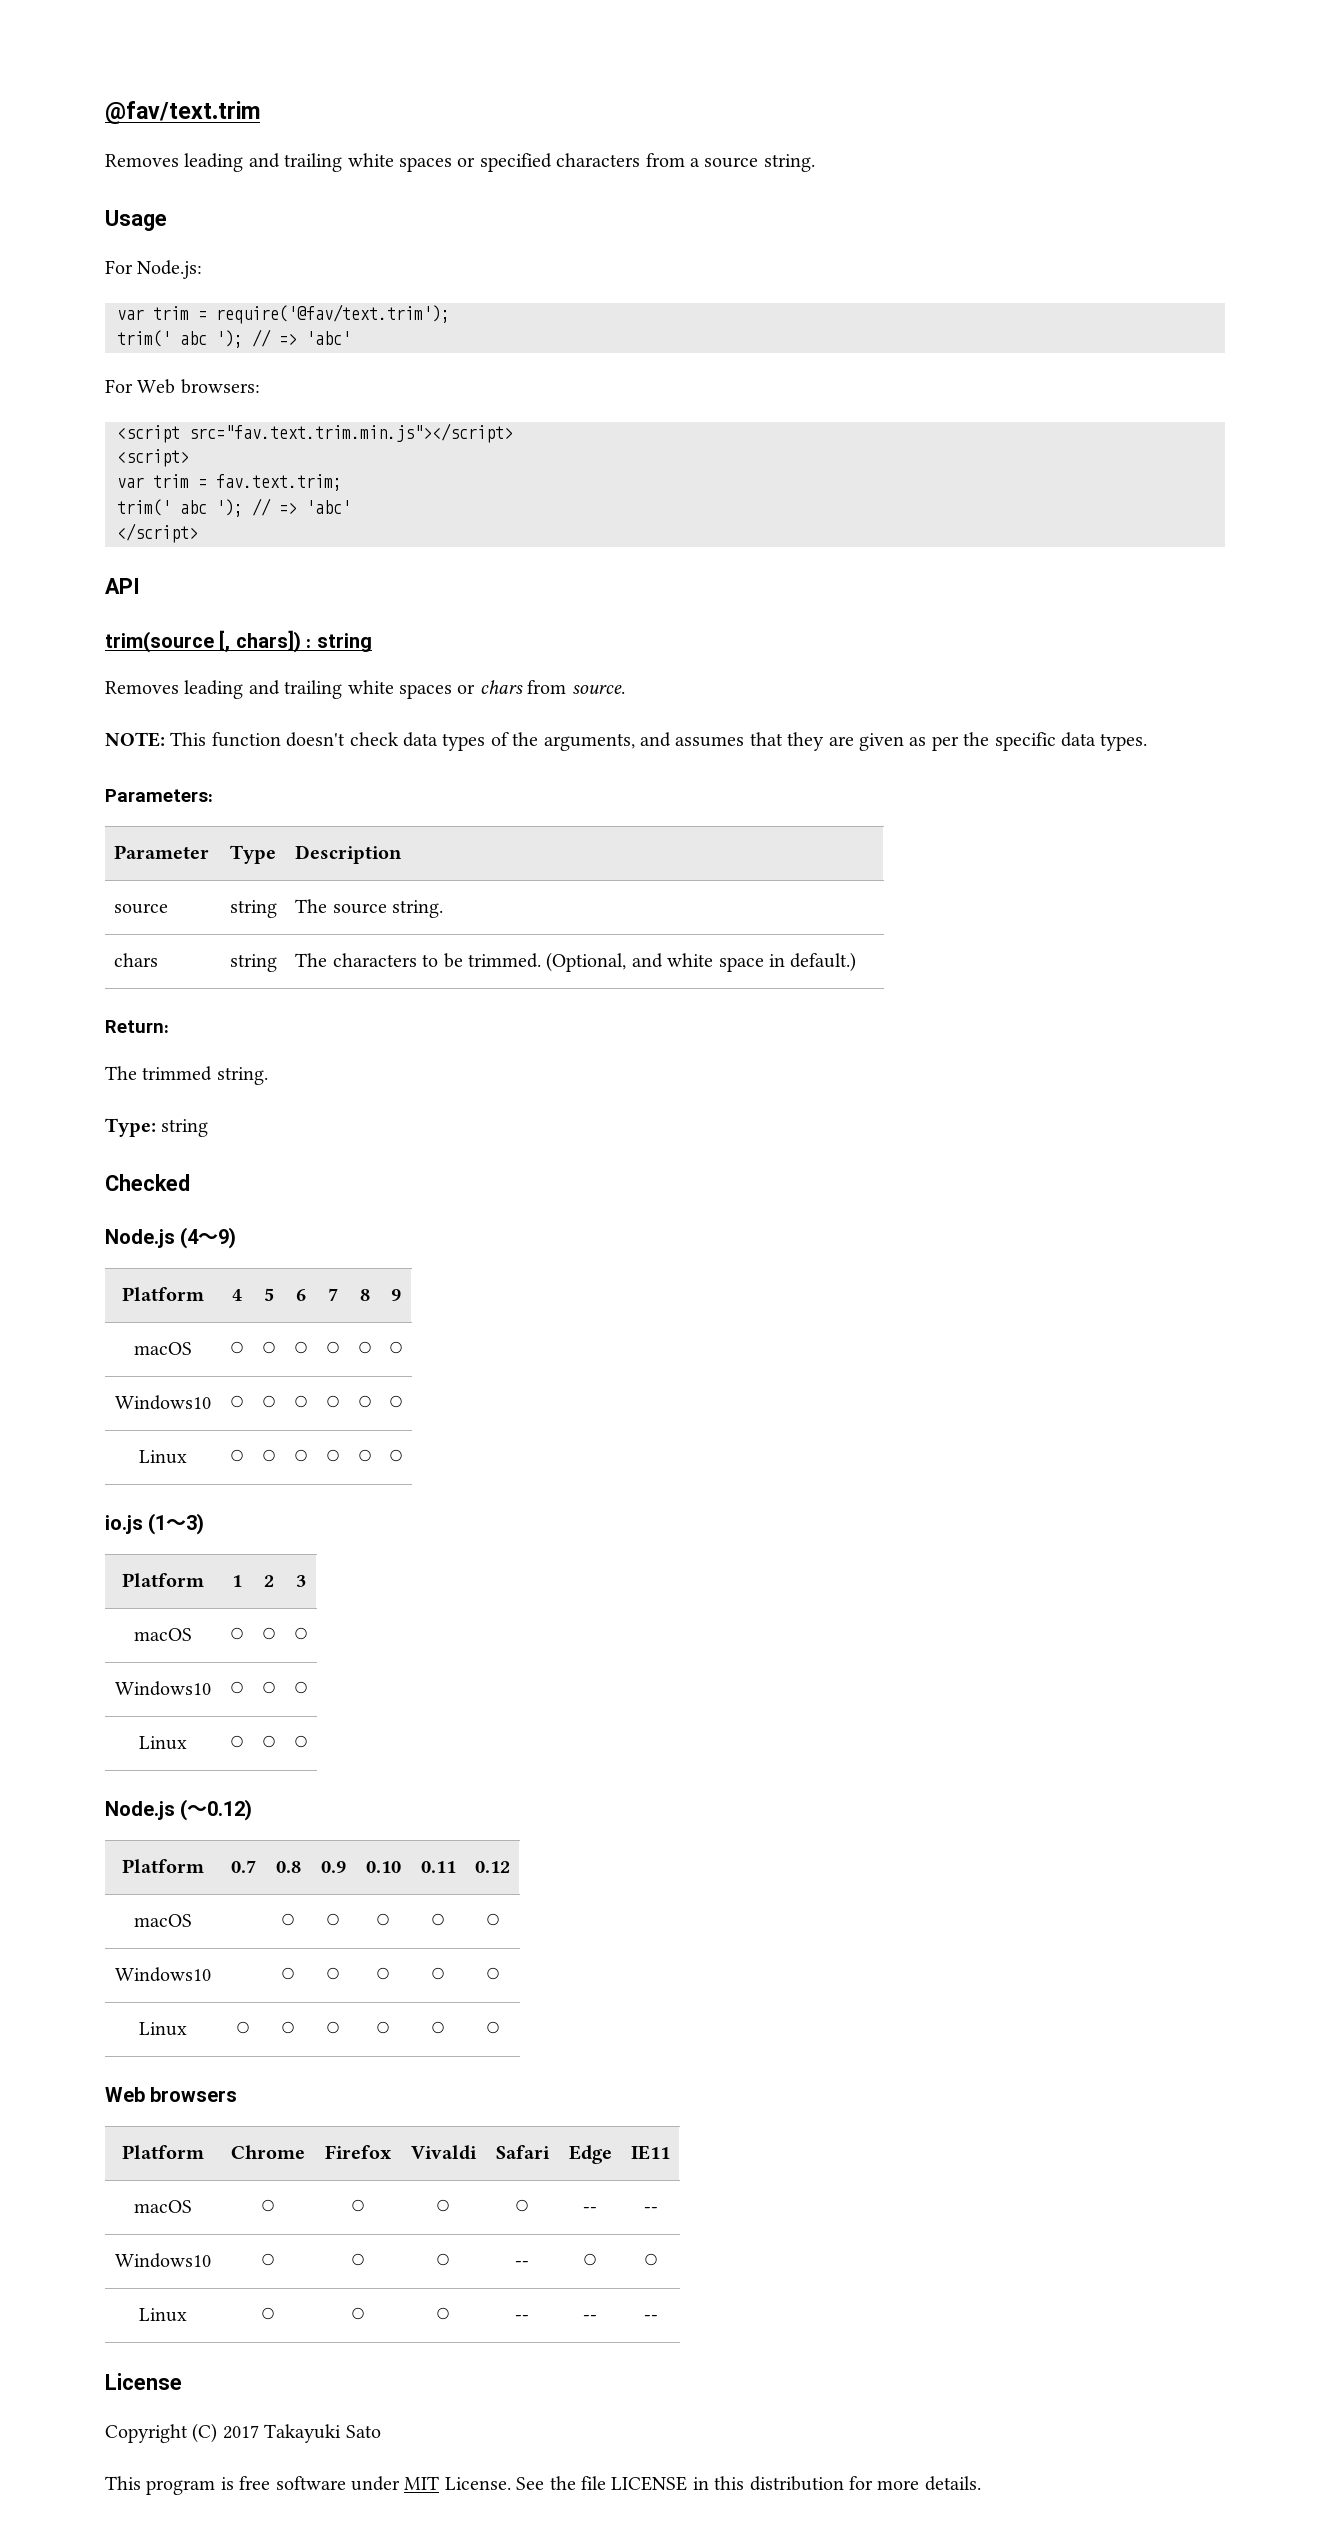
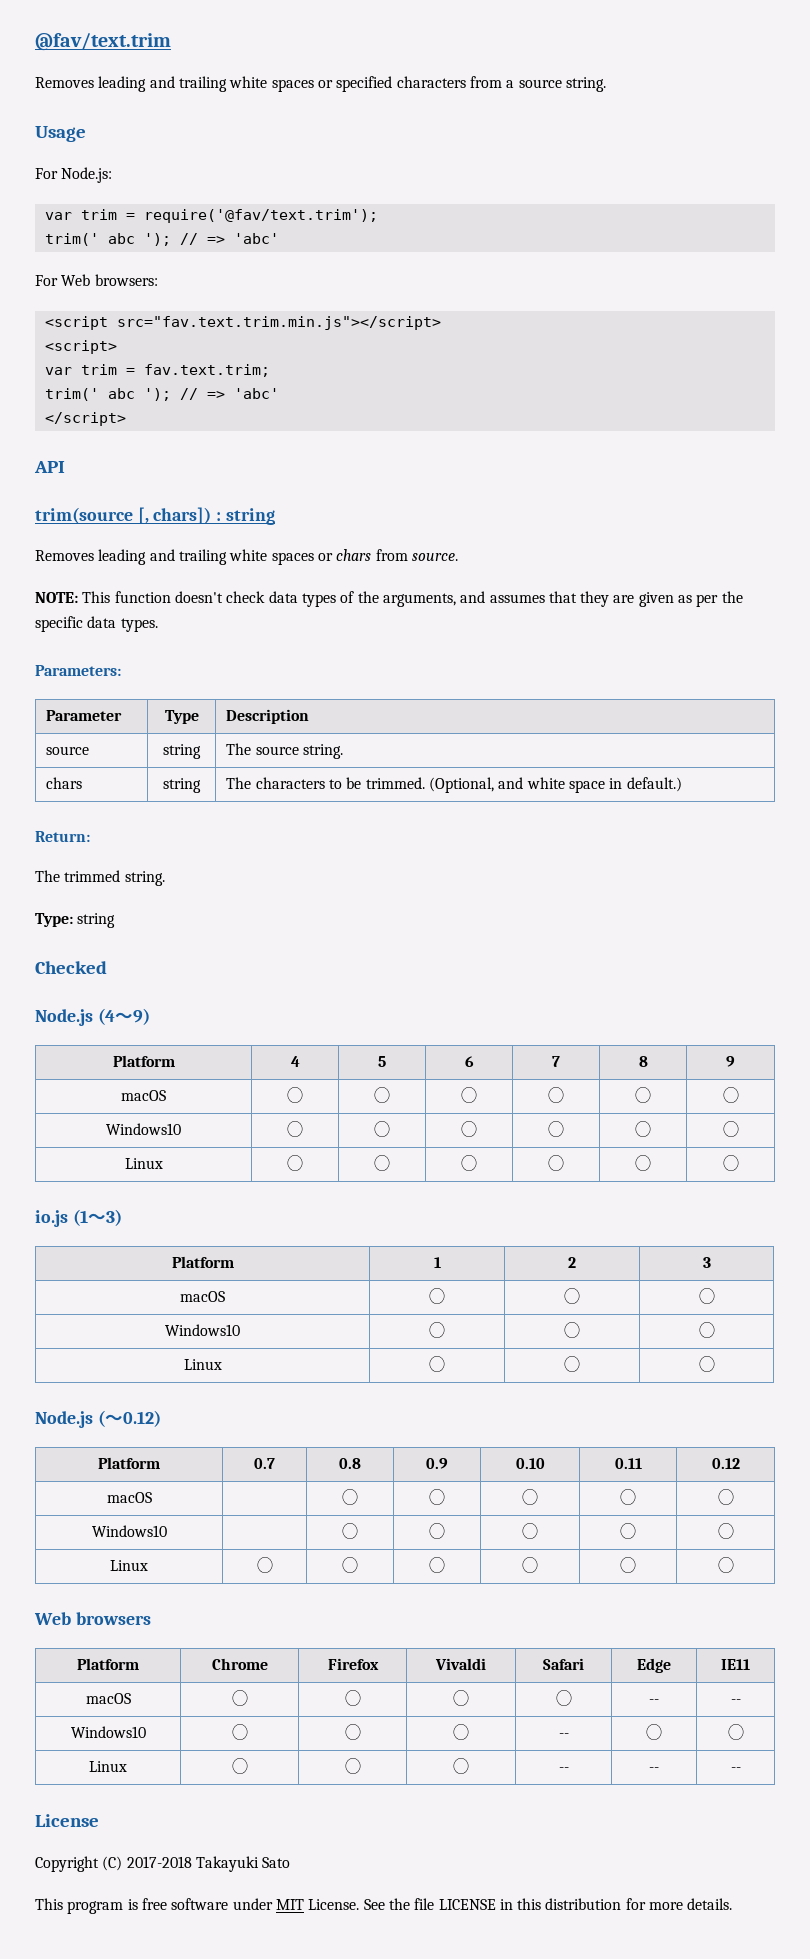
[222,2425,259,2439] 2017 -> [126,1856,192,1868] 2017-2018

